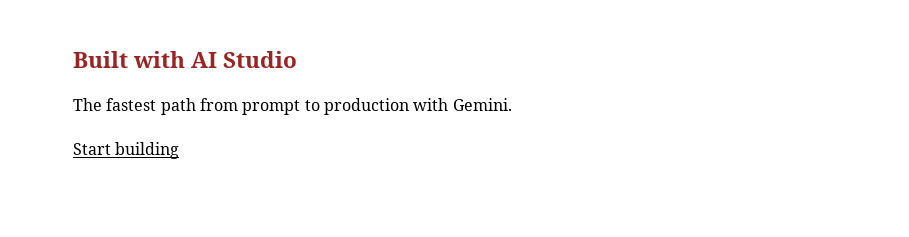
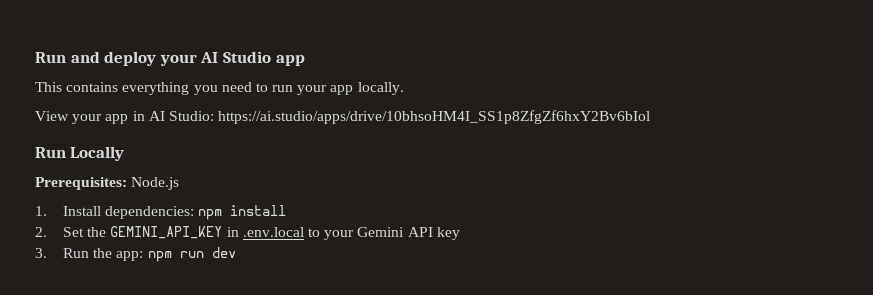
[73,51,298,68] [73,98,512,115] [73,142,180,159] Built with AI Studio // The fastest path from prompt to production with Gemini. // Start building -> [35,51,305,66] [35,82,404,95] [35,110,651,124] [35,146,125,161] [35,177,180,190] [35,205,287,220] [35,226,460,240] [35,247,236,262] Run and deploy your AI Studio app // This contains everything you need to run your app locally. // View your app in AI Studio: https://ai.studio/apps/drive/10bhsoHM4I_SS1p8ZfgZf6hxY2Bv6bIol // Run Locally // Prerequisites: Node.js // 1. Install dependencies: npm install // 2. Set the GEMINI_API_KEY in .env.local to your Gemini API key // 3. Run the app: npm run dev

